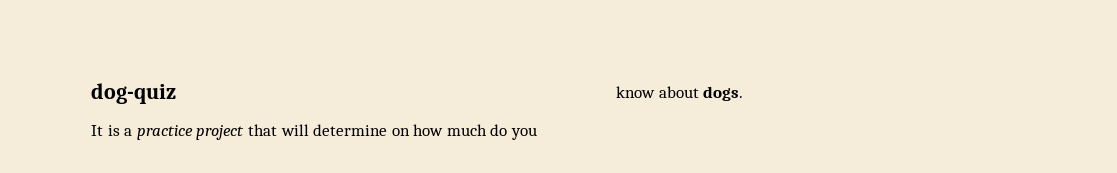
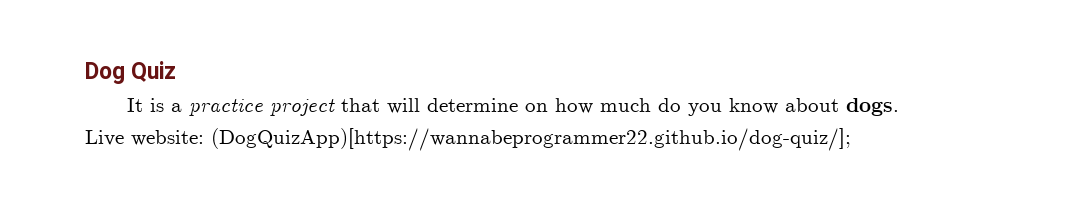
[91,83,176,104] dog-quiz -> [85,61,177,84] Dog Quiz
(744, 93) none -> [85,128,851,151] // Live website: (DogQuizApp)[https://wannabeprogrammer22.github.io/dog-quiz/];

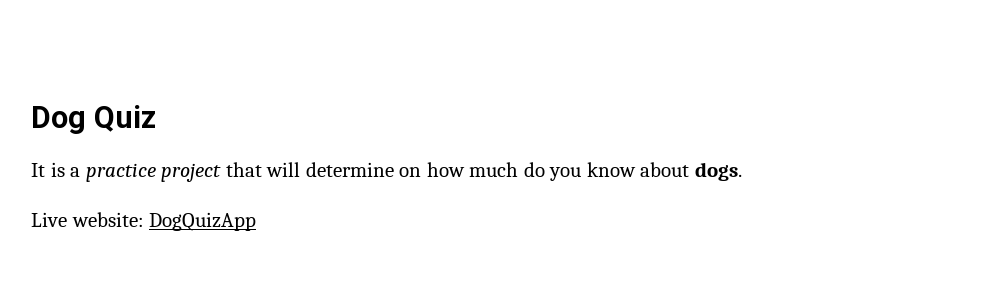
[211,128,851,151] (DogQuizApp)[https://wannabeprogrammer22.github.io/dog-quiz/]; -> [149,212,257,231] DogQuizApp

